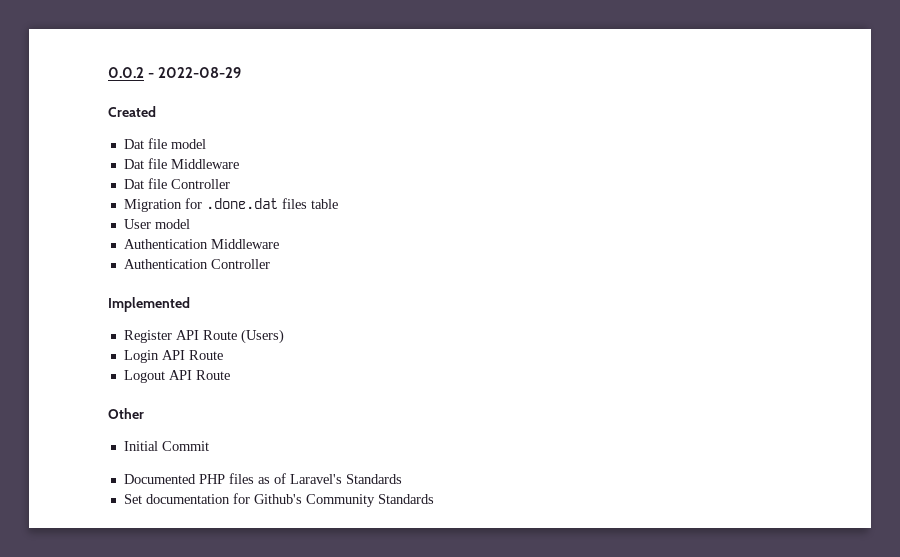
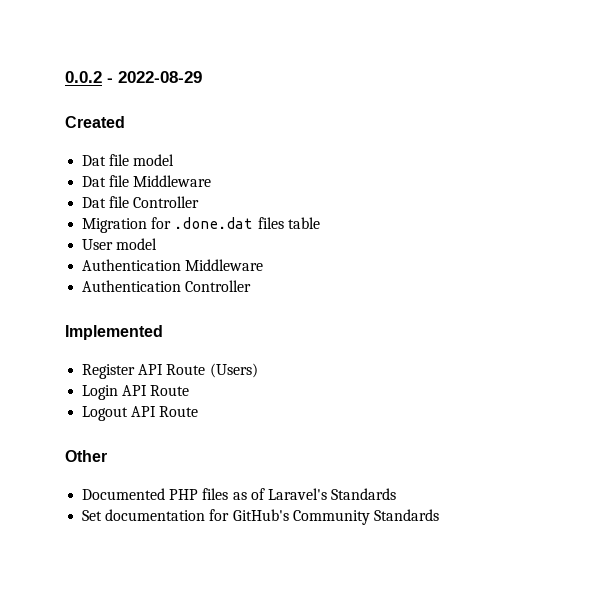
[123,441,209,451] // Initial Commit -> (107, 456) none
[253,494,302,504] Github's -> [232,509,289,521] GitHub's

